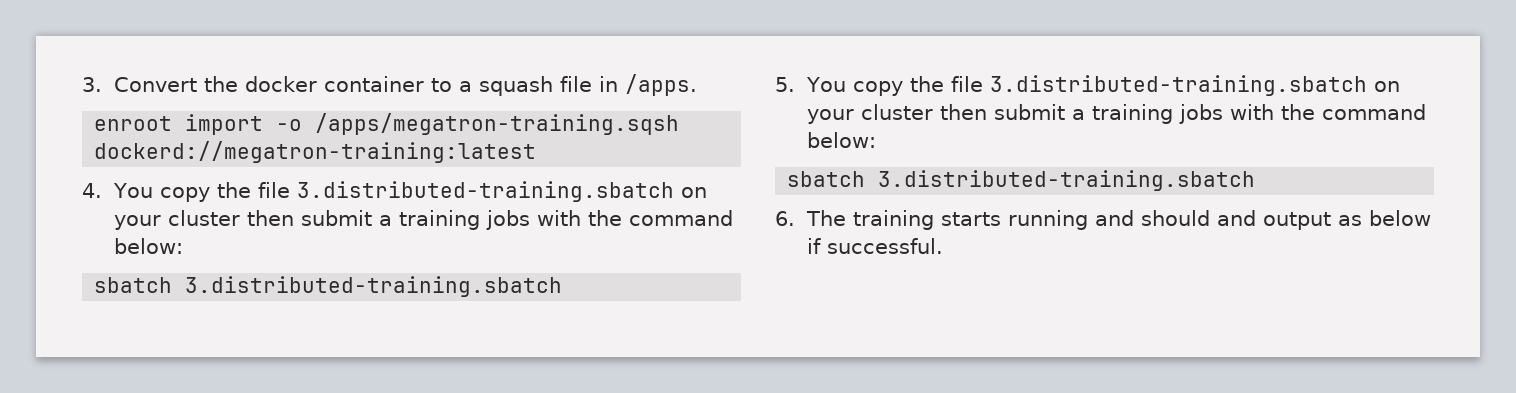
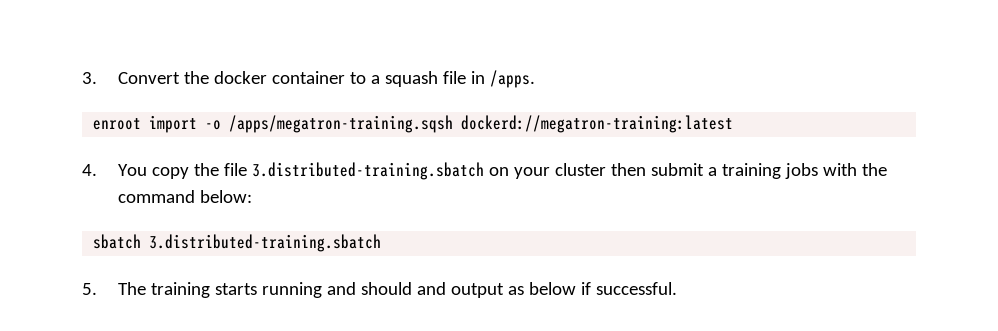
[805,75,1400,96] [806,104,1426,124] [806,132,876,148] [787,170,1256,191] [775,211,795,226] You copy the file 3.distributed-training.sbatch on your cluster then submit a training jobs with the command below: // sbatch 3.distributed-training.sbatch // 6. -> (97, 289) none

